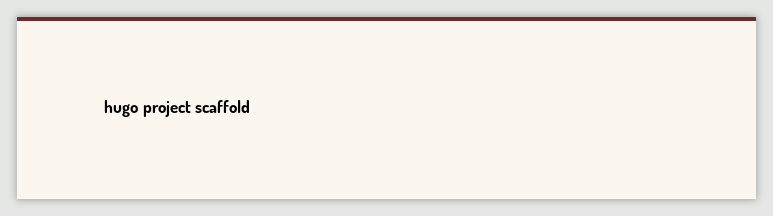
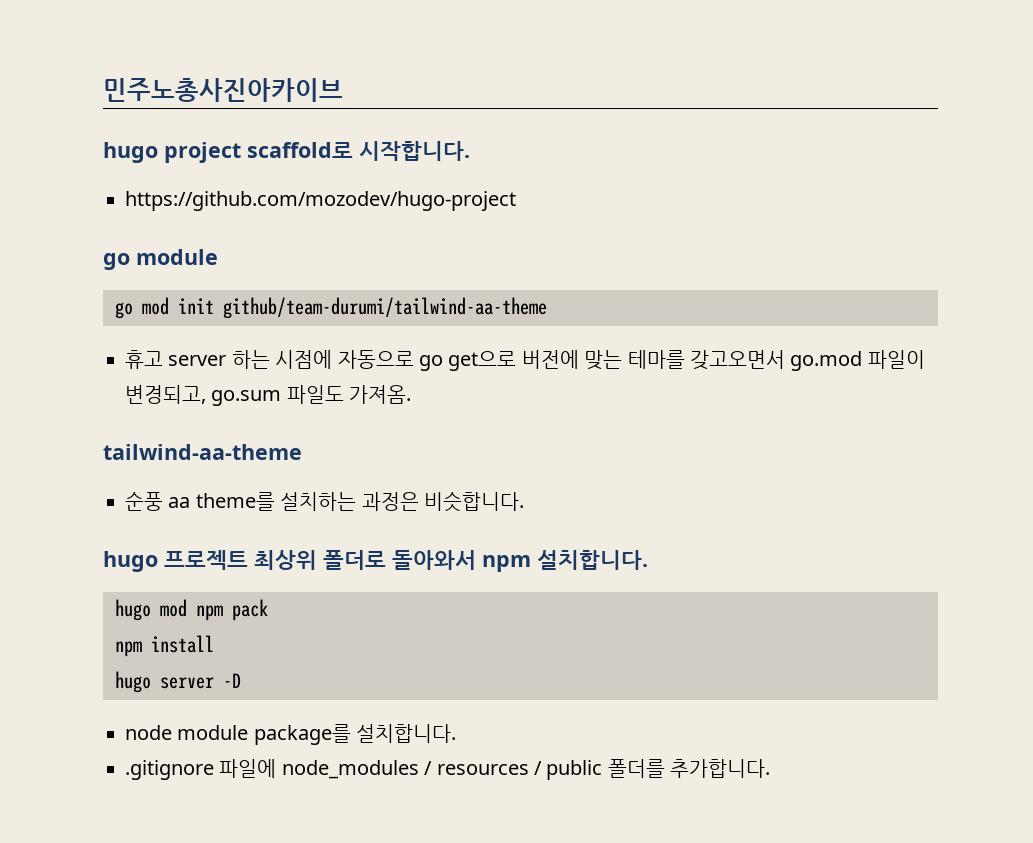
(104, 108) none -> [103,78,343,102] 민주노총사진아카이브 //
[195,100,251,113] scaffold -> [247,141,470,161] [125,191,516,211] [103,249,218,270] [115,297,547,319] [125,350,925,371] [125,385,412,406] [103,444,302,460] [125,491,524,512] [103,550,648,572] [115,599,268,621] [115,635,214,657] [115,671,241,693] [125,724,457,745] [125,759,771,780] scaffold로 시작합니다. // https://github.com/mozodev/hugo-project // go module // go mod init github/team-durumi/tailwind-aa-theme // 휴고 server 하는 시점에 자동으로 go get으로 버전에 맞는 테마를 갖고오면서 go.mod 파일이 변경되고, go.sum 파일도 가져옴. // tailwind-aa-theme // 순풍 aa theme를 설치하는 과정은 비슷합니다. // hugo 프로젝트 최상위 폴더로 돌아와서 npm 설치합니다. // hugo mod npm pack // npm install // hugo server -D // node module package를 설치합니다. // .gitignore 파일에 node_modules / resources / public 폴더를 추가합니다.

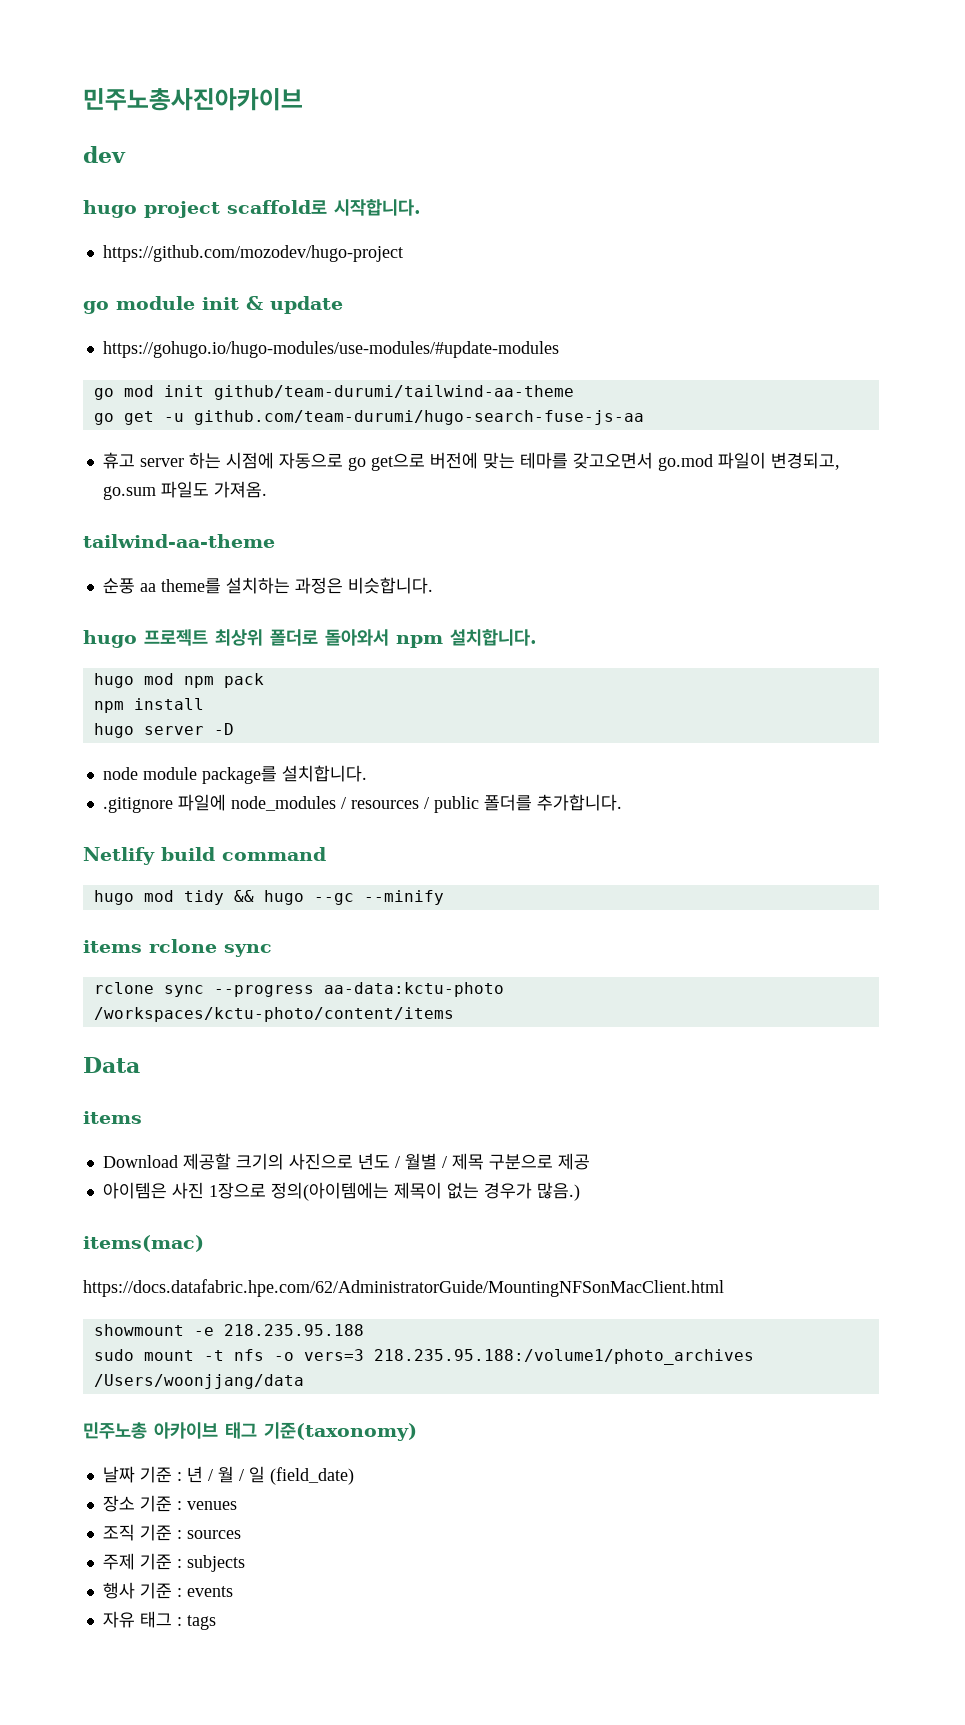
(343, 90) none -> [83,146,126,163] // dev
(218, 257) none -> [202,296,343,314] [102,341,559,358] init & update // https://gohugo.io/hugo-modules/use-modules/#update-modules
(547, 308) none -> [93,410,644,425] // go get -u github.com/team-durumi/hugo-search-fuse-js-aa
(771, 768) none -> [83,847,326,865] [93,890,444,905] [83,939,272,957] [93,982,504,997] [93,1007,454,1022] [83,1057,140,1073] [83,1111,142,1124] [102,1153,590,1170] [102,1182,580,1201] [83,1235,204,1252] [83,1279,724,1297] [93,1324,364,1336] [93,1349,754,1365] [93,1374,304,1389] [83,1422,417,1441] [102,1466,354,1485] [102,1495,237,1512] [102,1524,241,1541] [102,1553,245,1572] [102,1582,233,1599] [102,1611,216,1630] // Netlify build command // hugo mod tidy && hugo --gc --minify // items rclone sync // rclone sync --progress aa-data:kctu-photo /workspaces/kctu-photo/content/items // Data // items // Download 제공할 크기의 사진으로 년도 / 월별 / 제목 구분으로 제공 // 아이템은 사진 1장으로 정의(아이템에는 제목이 없는 경우가 많음.) // items(mac) // https://docs.datafabric.hpe.com/62/AdministratorGuide/MountingNFSonMacClient.html // showmount -e 218.235.95.188 // sudo mount -t nfs -o vers=3 218.235.95.188:/volume1/photo_archives /Users/woonjjang/data // 민주노총 아카이브 태그 기준(taxonomy) // 날짜 기준 : 년 / 월 / 일 (field_date) // 장소 기준 : venues // 조직 기준 : sources // 주제 기준 : subjects // 행사 기준 : events // 자유 태그 : tags

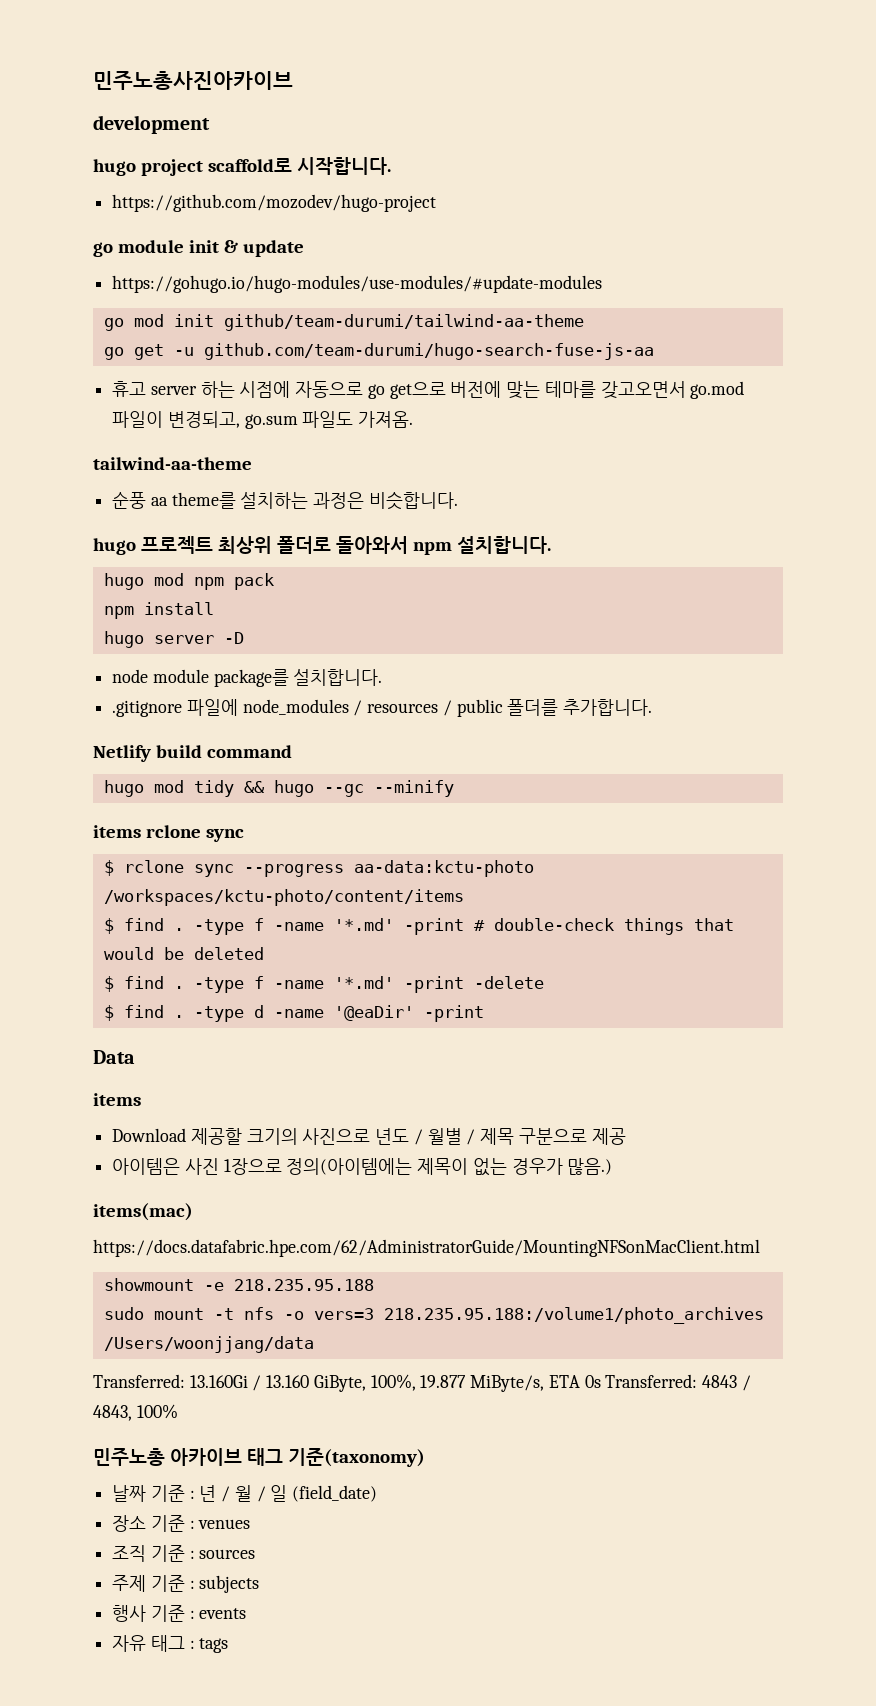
[83,146,126,163] dev -> [93,115,210,134] development
(272, 950) none -> [103,860,114,876] $
(454, 1014) none -> [103,918,734,935] [103,947,264,960] [103,976,544,993] [103,1005,484,1022] // $ find . -type f -name '*.md' -print # double-check things that would be deleted // $ find . -type f -name '*.md' -print -delete // $ find . -type d -name '@eaDir' -print
(304, 1381) none -> [93,1374,751,1392] [93,1404,178,1421] // Transferred: 13.160Gi / 13.160 GiByte, 100%, 19.877 MiByte/s, ETA 0s Transferred: 4843 / 4843, 100%

